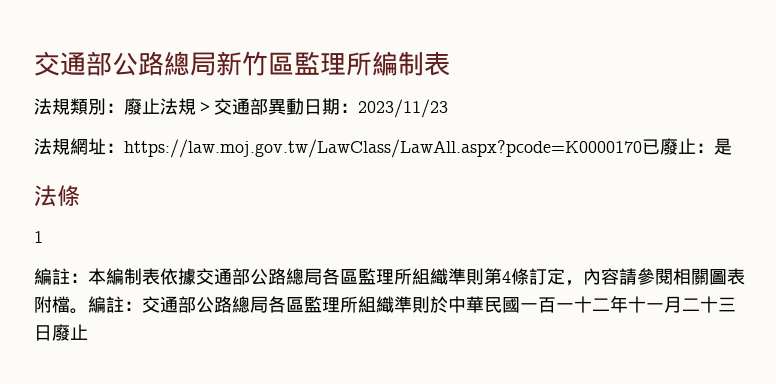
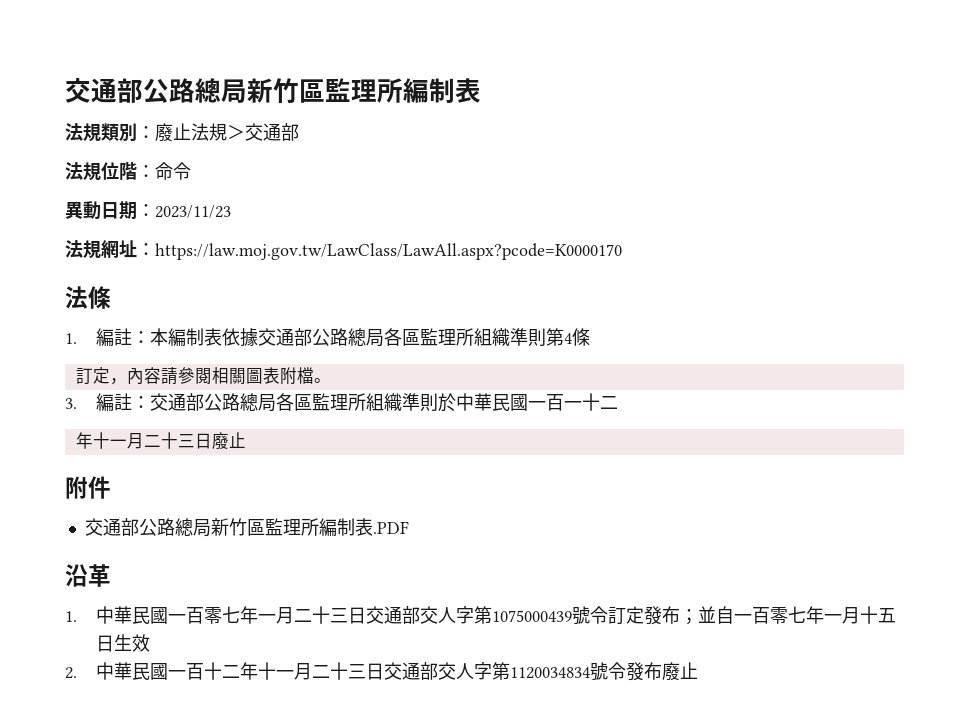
(268, 106) none -> [65,162,191,181] // 法規位階：命令 //
[642,138,732,155] 已廢止：是 -> (622, 251) none
[34,231,43,243] 1 // -> [65,333,77,344] 1.
(529, 276) none -> (591, 337) //
(88, 311) none -> [65,398,77,409] // 3.
(610, 304) none -> (619, 402) //
(88, 332) none -> [65,476,111,499] [84,518,409,537] [65,564,111,587] [65,606,897,625] [96,634,151,652] [65,662,699,681] // 附件 // 交通部公路總局新竹區監理所編制表.PDF // 沿革 // 1.中華民國一百零七年一月二十三日交通部交人字第1075000439號令訂定發布；並自一百零七年一月十五日生效 // 2.中華民國一百十二年十一月二十三日交通部交人字第1120034834號令發布廢止

